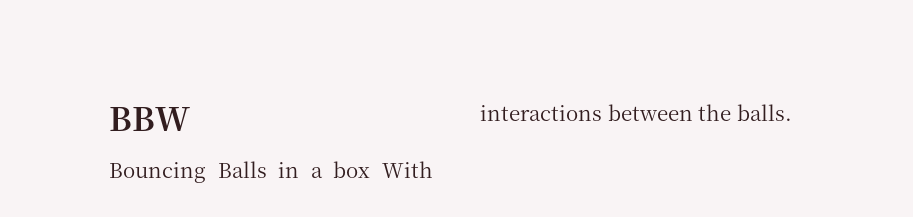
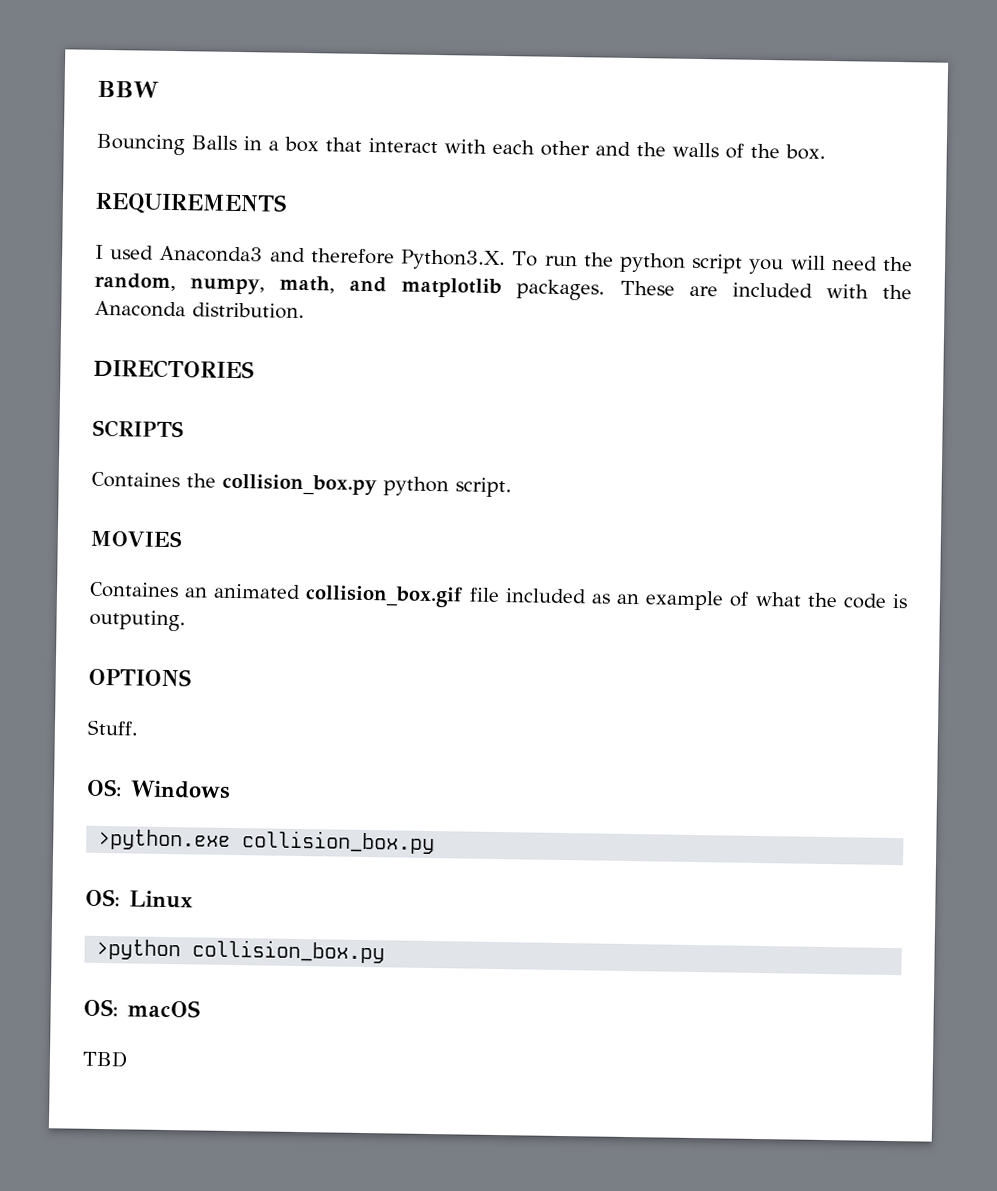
[382,161,433,178] [480,104,792,121] With interactions between the balls. -> [325,137,826,160] [95,191,287,216] [95,244,914,275] [94,272,912,301] [94,300,305,320] [93,358,254,380] [92,419,184,439] [91,471,512,498] [90,529,182,548] [89,581,909,611] [89,609,186,632] [88,667,191,687] [87,719,139,736] [86,778,231,799] [98,828,436,855] [85,888,193,909] [96,938,386,964] [83,998,200,1018] [82,1050,128,1068] that interact with each other and the walls of the box. // REQUIREMENTS // I used Anaconda3 and therefore Python3.X. To run the python script you will need the random, numpy, math, and matplotlib packages. These are included with the Anaconda distribution. // DIRECTORIES // SCRIPTS // Containes the collision_box.py python script. // MOVIES // Containes an animated collision_box.gif file included as an example of what the code is outputing. // OPTIONS // Stuff. // OS: Windows // >python.exe collision_box.py // OS: Linux // >python collision_box.py // OS: macOS // TBD

